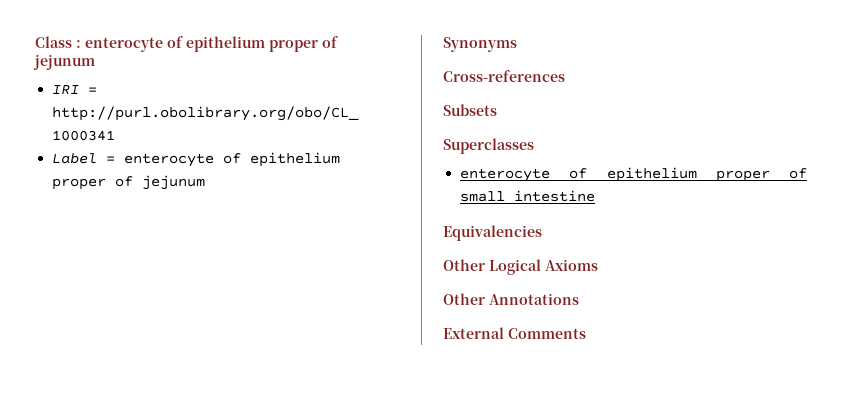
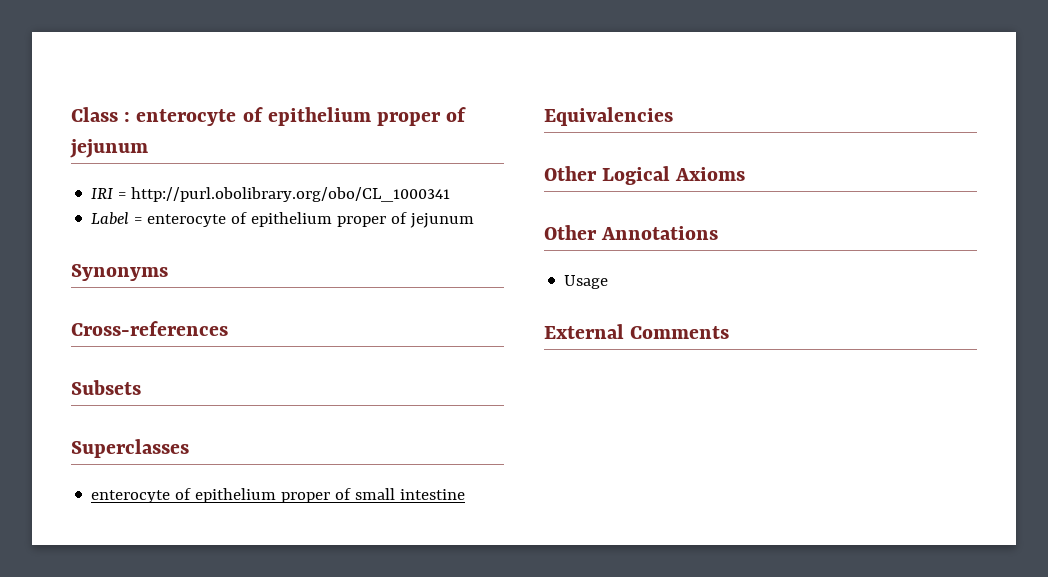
(579, 299) none -> [564,275,609,289] // Usage

